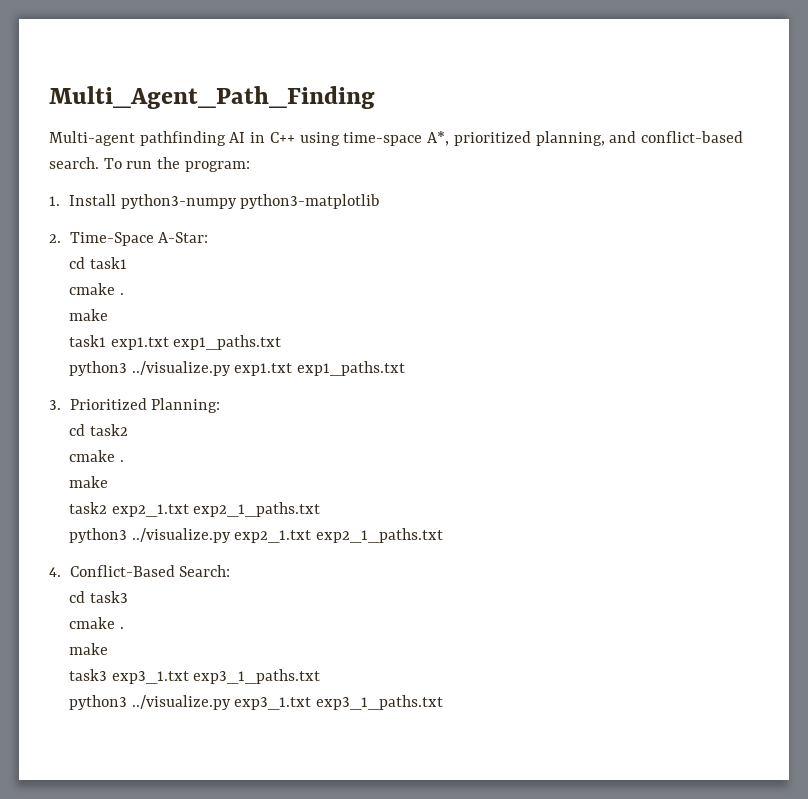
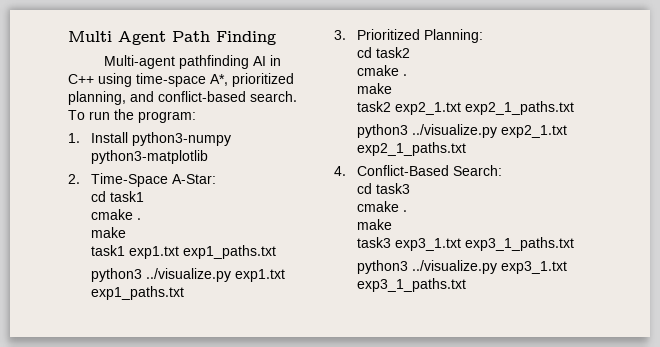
[49,86,375,109] Multi_Agent_Path_Finding -> [68,31,276,45] Multi Agent Path Finding

